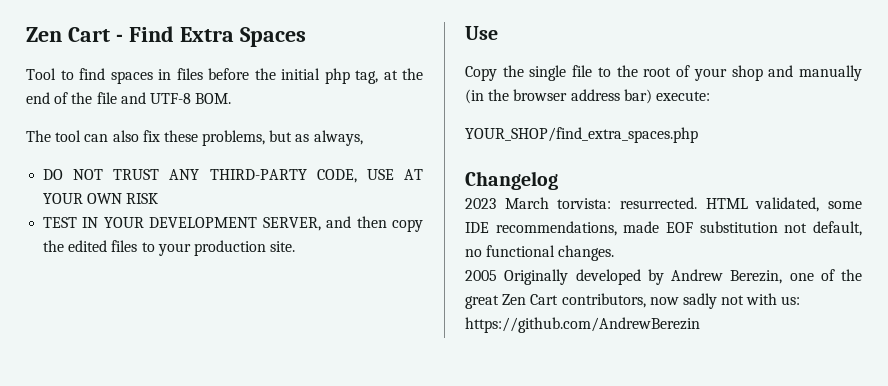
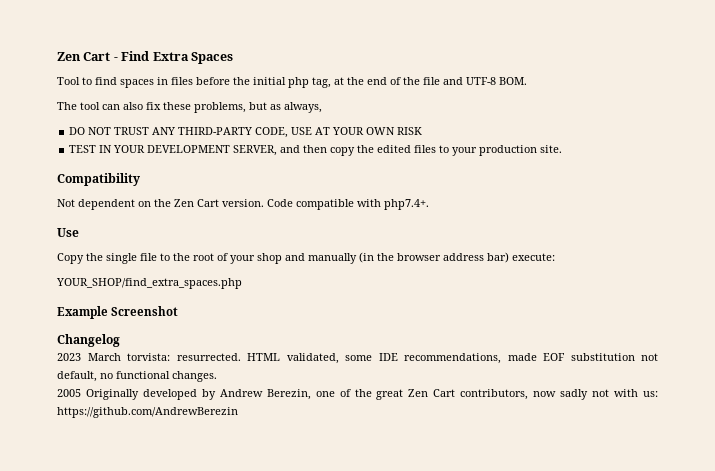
(296, 246) none -> [57,173,140,186] [57,199,429,210] // Compatibility // Not dependent on the Zen Cart version. Code compatible with php7.4+.
(698, 135) none -> [57,306,179,319] // Example Screenshot

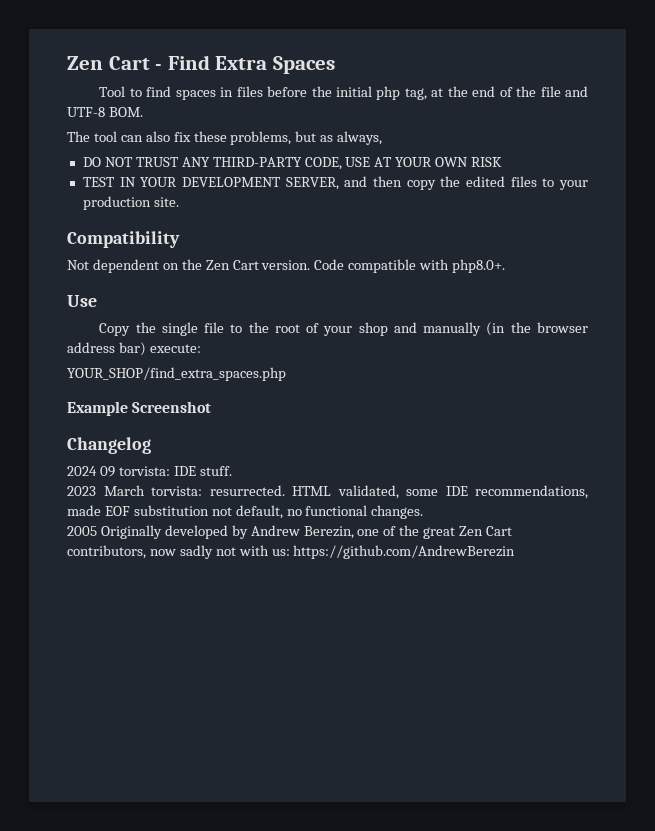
[384,199,429,210] php7.4+. -> [452,259,506,273] php8.0+.
(120, 340) none -> [67,466,232,477] // 2024 09 torvista: IDE stuff.

